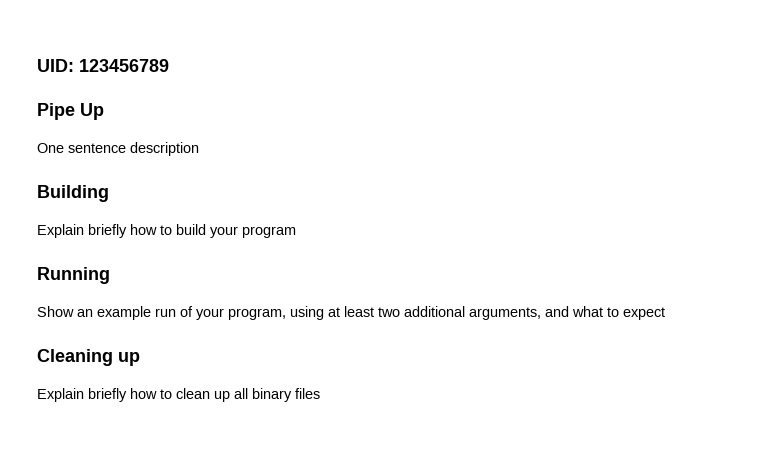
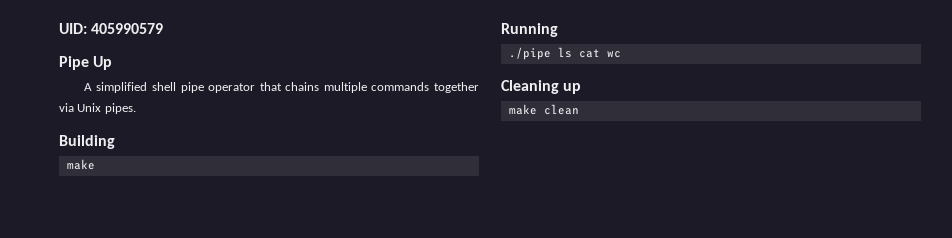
[79,59,169,72] 123456789 -> [91,23,164,34] 405990579
[37,142,199,156] [37,185,109,202] [37,224,296,238] [37,267,110,284] [37,306,665,320] [37,349,140,366] [37,388,320,402] One sentence description // Building // Explain briefly how to build your program // Running // Show an example run of your program, using at least two additional arguments, and what to expect // Cleaning up // Explain briefly how to clean up all binary files -> [83,82,480,93] [59,103,136,114] [59,135,115,149] [66,159,95,170] [501,23,558,37] [508,47,621,60] [501,80,582,94] [508,104,579,115] A simplified shell pipe operator that chains multiple commands together via Unix pipes. // Building // make // Running // ./pipe ls cat wc // Cleaning up // make clean

